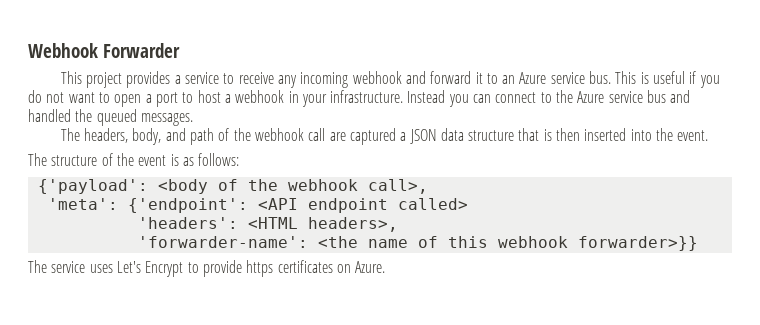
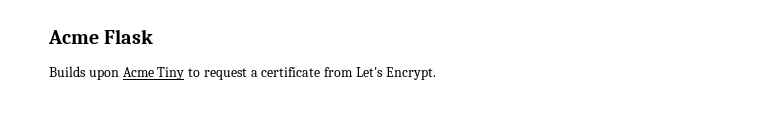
[28,43,180,58] [60,71,720,88] [28,90,691,107] [28,109,193,126] [60,128,709,145] [28,153,240,166] [37,179,428,194] [47,198,468,213] [137,217,398,232] [137,236,698,251] [28,260,386,277] Webhook Forwarder // This project provides a service to receive any incoming webhook and forward it to an Azure service bus. This is useful if you do not want to open a port to host a webhook in your infrastructure. Instead you can connect to the Azure service bus and handled the queued messages. // The headers, body, and path of the webhook call are captured a JSON data structure that is then inserted into the event. // The structure of the event is as follows: // {'payload': <body of the webhook call>, // 'meta': {'endpoint': <API endpoint called> // 'headers': <HTML headers>, // 'forwarder-name': <the name of this webhook forwarder>}} // The service uses Let's Encrypt to provide https certificates on Azure. -> [48,29,154,44] [49,66,436,80] Acme Flask // Builds upon Acme Tiny to request a certificate from Let's Encrypt.

